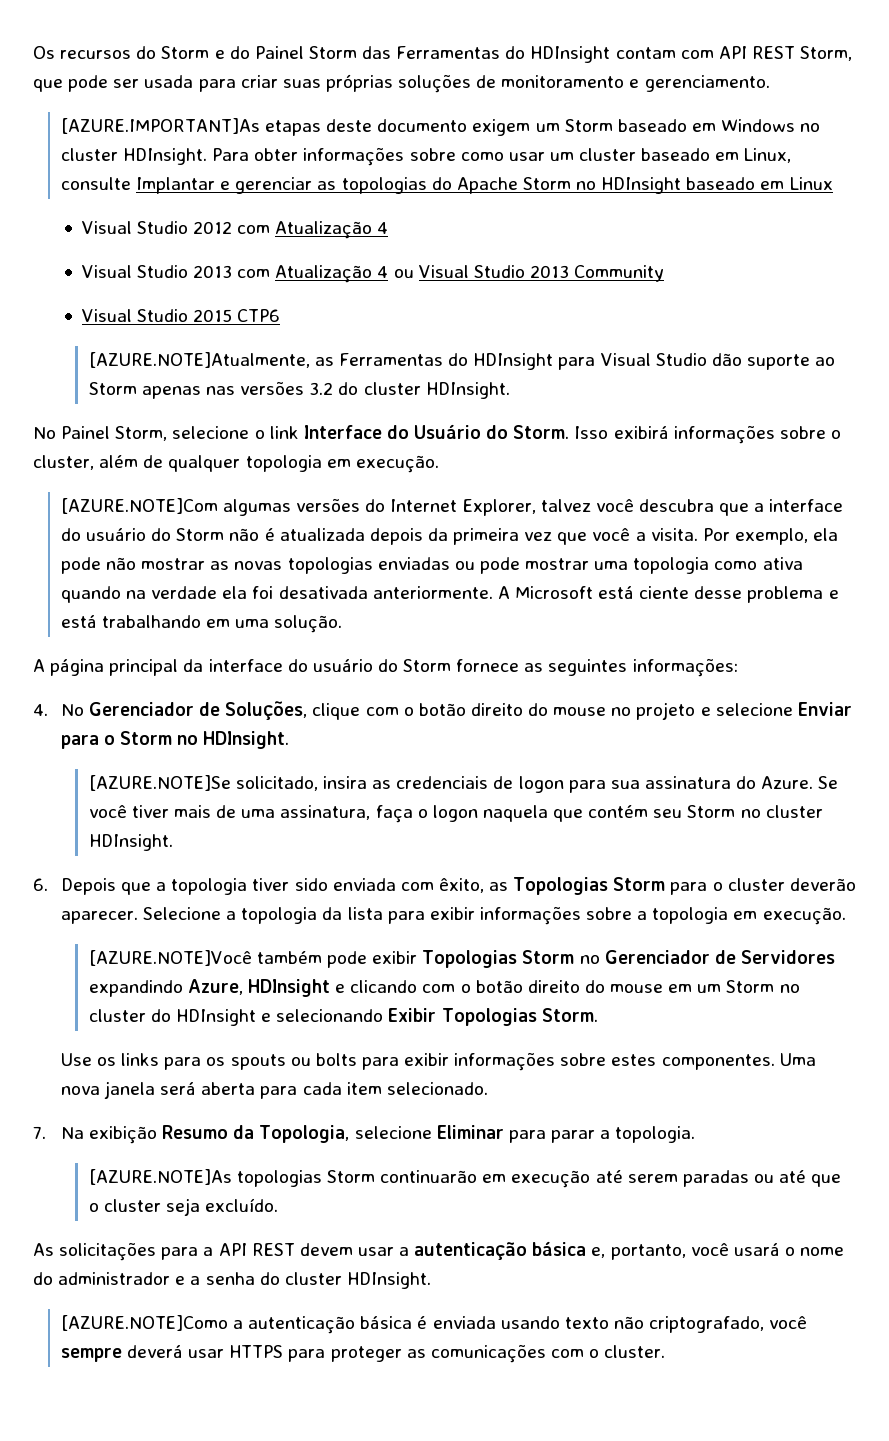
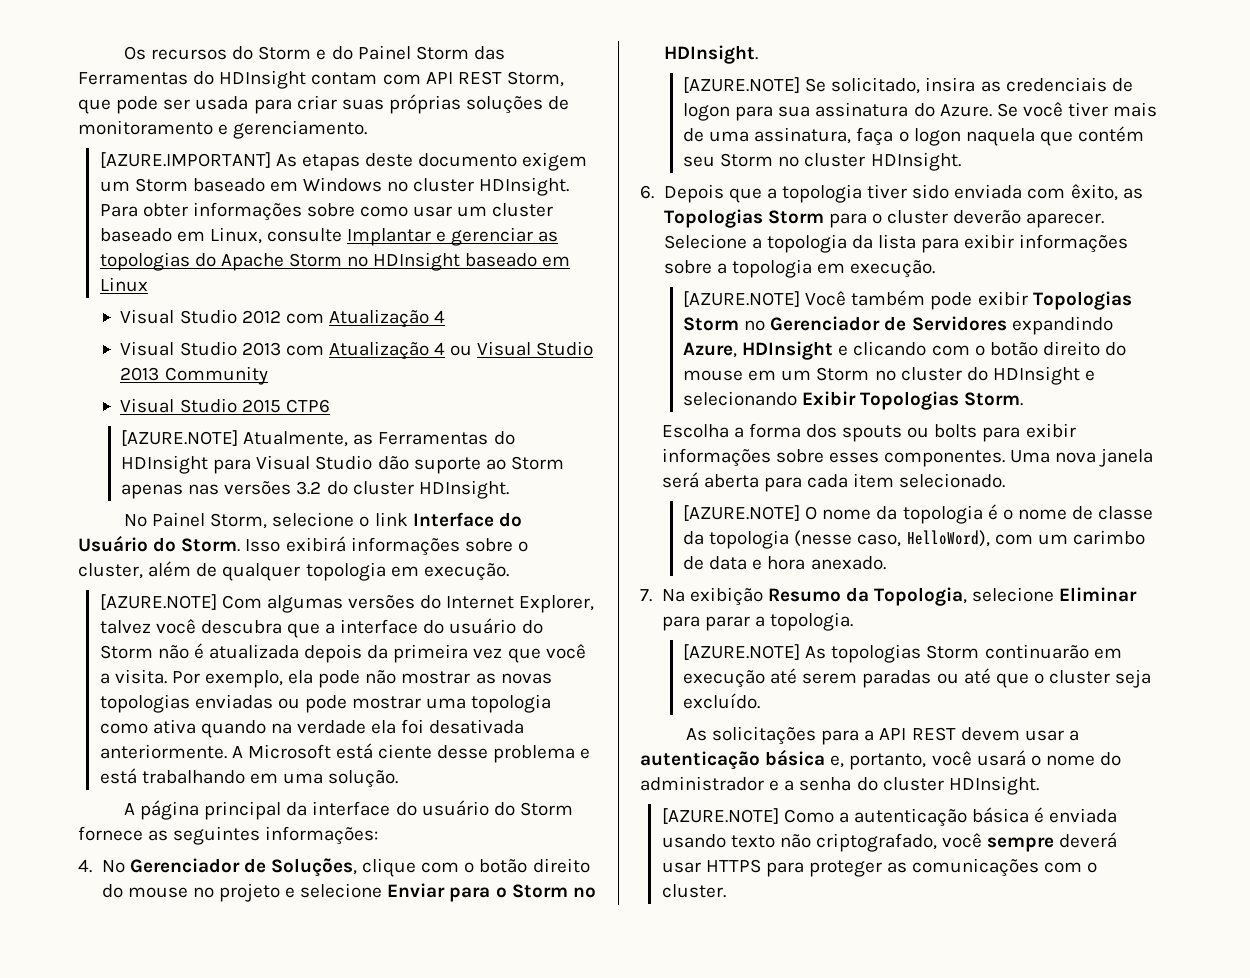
[60,118,260,134] [AZURE.IMPORTANT]As -> [99,152,297,168] [AZURE.IMPORTANT] As
[88,352,310,368] [AZURE.NOTE]Atualmente, -> [121,430,349,447] [AZURE.NOTE] Atualmente,
[60,498,218,514] [AZURE.NOTE]Com -> [99,594,262,610] [AZURE.NOTE] Com
[88,775,231,791] [AZURE.NOTE]Se -> [683,77,827,93] [AZURE.NOTE] Se
[88,950,252,966] [AZURE.NOTE]Você -> [683,291,847,307] [AZURE.NOTE] Você
[60,1053,226,1070] Use os links para os -> [661,423,837,438] Escolha a forma dos
[611,1054,657,1066] estes -> [828,452,879,463] esses
(488, 1088) none -> [683,504,1154,524] [683,530,1146,549] [683,556,886,570] // [AZURE.NOTE] O nome da topologia é o nome de classe da topologia (nesse caso, HelloWord), com um carimbo de data e hora anexado.
[88,1169,232,1185] [AZURE.NOTE]As -> [683,644,827,660] [AZURE.NOTE] As
[60,1315,228,1331] [AZURE.NOTE]Como -> [661,808,834,824] [AZURE.NOTE] Como

